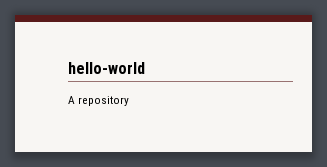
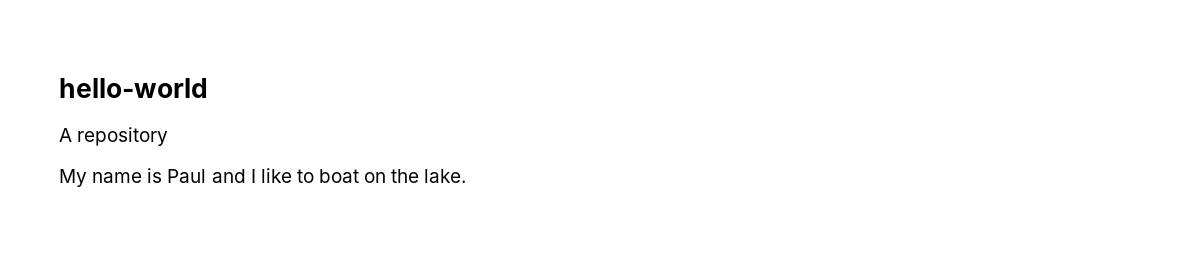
(130, 101) none -> [59,168,467,187] // My name is Paul and I like to boat on the lake.

